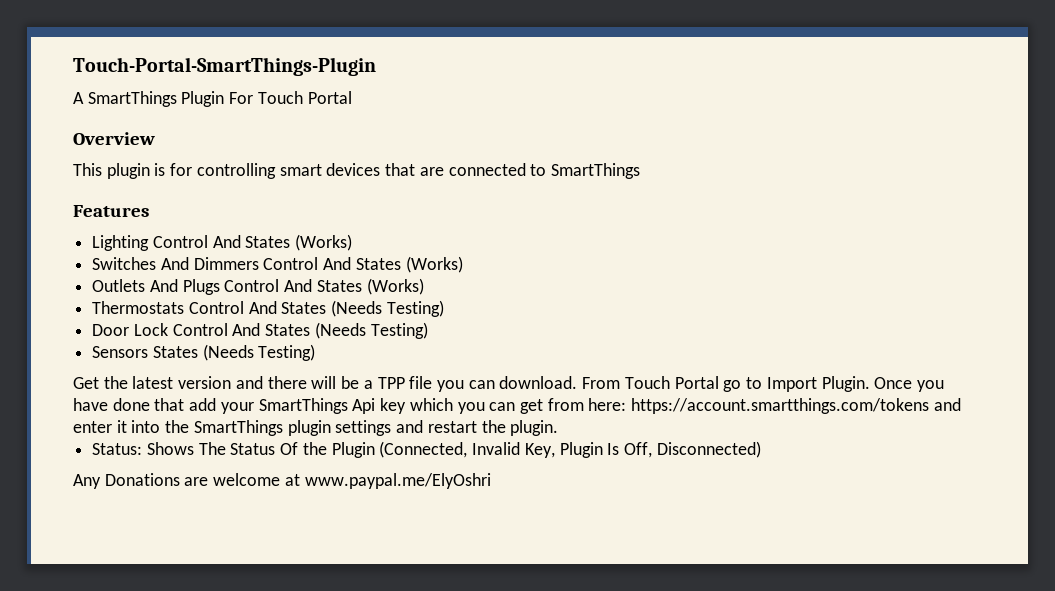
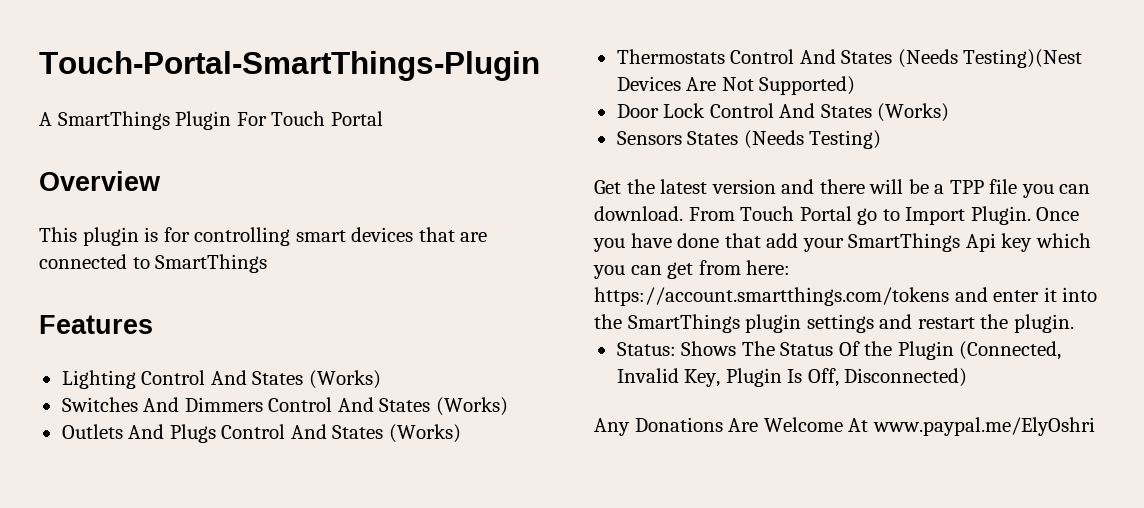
[386,300,444,317] Testing) -> [963,49,1083,68] [616,76,856,95] Testing)(Nest Devices Are Not Supported)
[314,322,428,339] (Needs Testing) -> [877,103,950,122] (Works)
[184,473,300,486] are welcome at -> [728,417,869,432] Are Welcome At

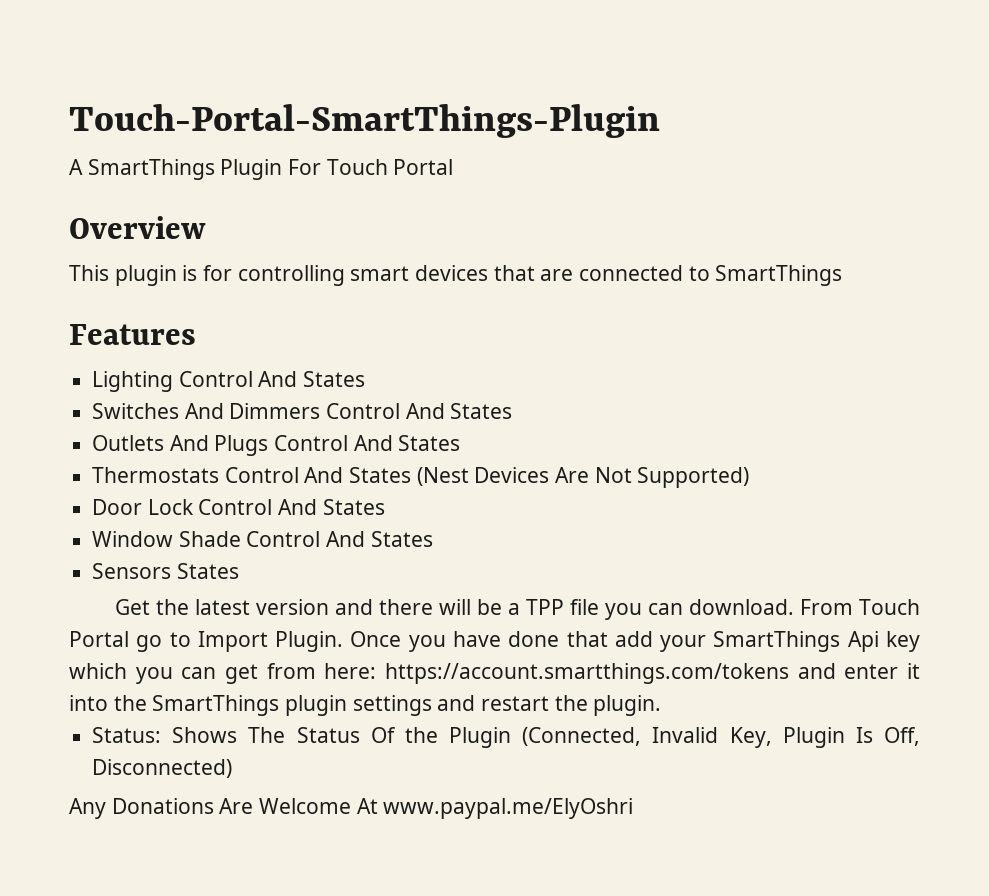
[308,370,381,389] (Works) -> (366, 379) none
[435,397,508,416] (Works) -> (513, 411) none
[388,424,461,443] (Works) -> (461, 443) none
[897,49,1083,68] (Needs Testing)(Nest -> [416,467,469,486] (Nest
[877,103,950,122] (Works) -> [92,531,433,547] // Window Shade Control And States
[743,130,882,149] (Needs Testing) -> (239, 571) none

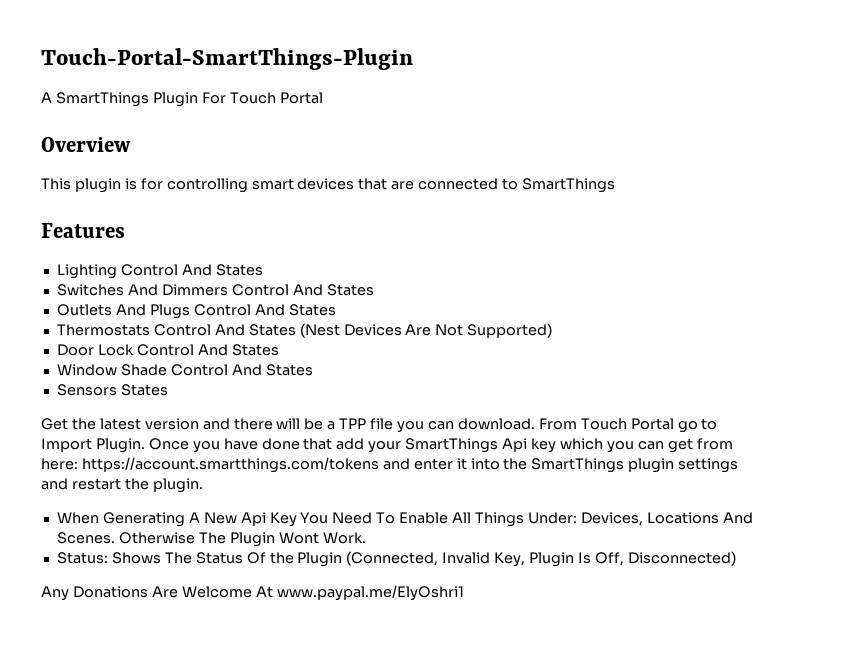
(662, 705) none -> [56,512,753,527] [56,532,366,547] // When Generating A New Api Key You Need To Enable All Things Under: Devices, Locations And Scenes. Otherwise The Plugin Wont Work.
[383,798,634,819] www.paypal.me/ElyOshri -> [276,585,464,601] www.paypal.me/ElyOshri1

